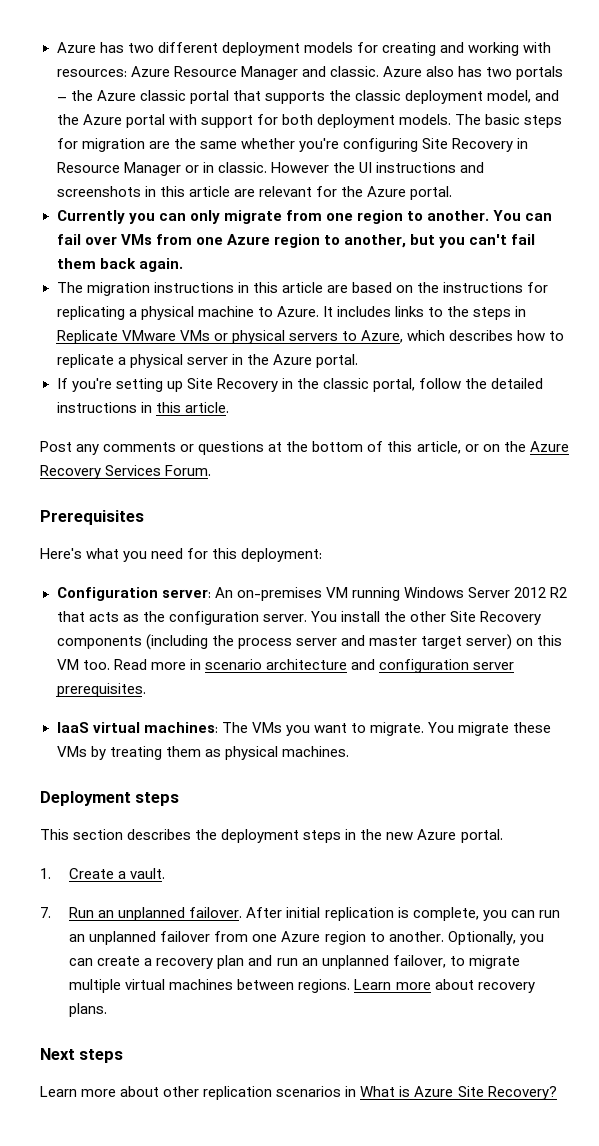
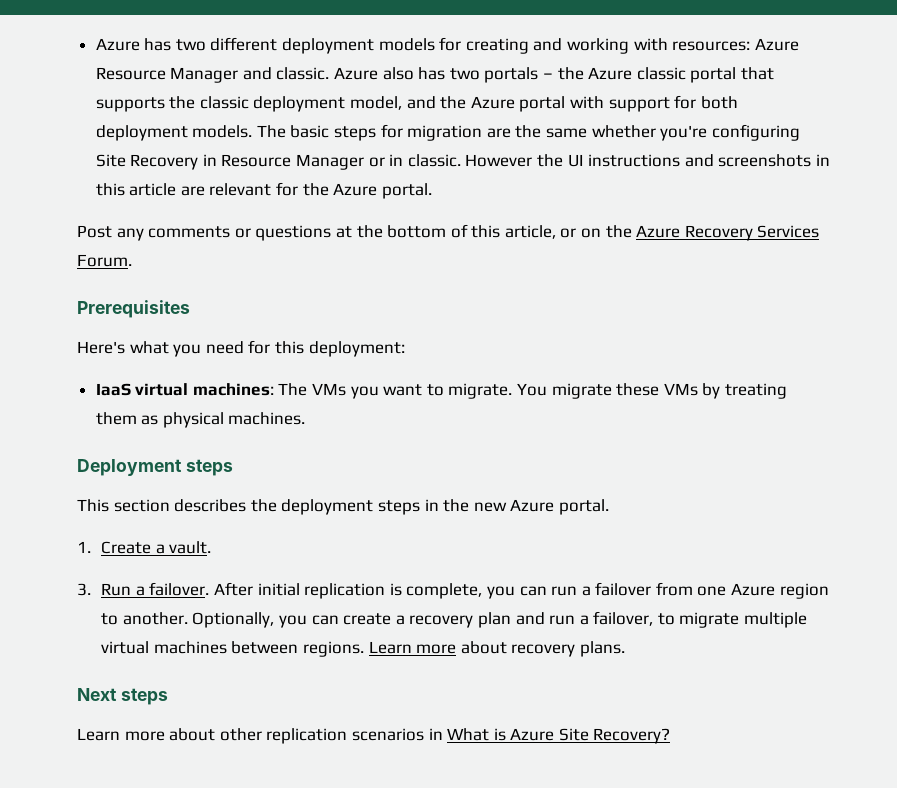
[56,210,553,224] [56,234,536,248] [56,258,183,272] [56,282,549,296] [56,306,527,320] [56,330,565,344] [56,354,358,368] [56,378,544,392] [56,402,229,413] // Currently you can only migrate from one region to another. You can fail over VMs from one Azure region to another, but you can't fail them back again. // The migration instructions in this article are based on the instructions for replicating a physical machine to Azure. It includes links to the steps in Replicate VMware VMs or physical servers to Azure, which describes how to replicate a physical server in the Azure portal. // If you're setting up Site Recovery in the classic portal, follow the detailed instructions in this article. -> (432, 191) none
[56,587,567,601] [56,611,542,625] [56,634,563,650] [56,659,514,673] [56,683,146,697] // Configuration server: An on-premises VM running Windows Server 2012 R2 that acts as the configuration server. You install the other Site Recovery components (including the process server and master target server) on this VM too. Read more in scenario architecture and configuration server prerequisites. -> (405, 349) none
[40,907,186,921] 7. Run an unplanned -> [77,583,145,596] 3. Run a
[69,931,157,945] an unplanned -> [581,586,591,596] a
[301,955,389,969] an unplanned -> [579,615,589,625] a

